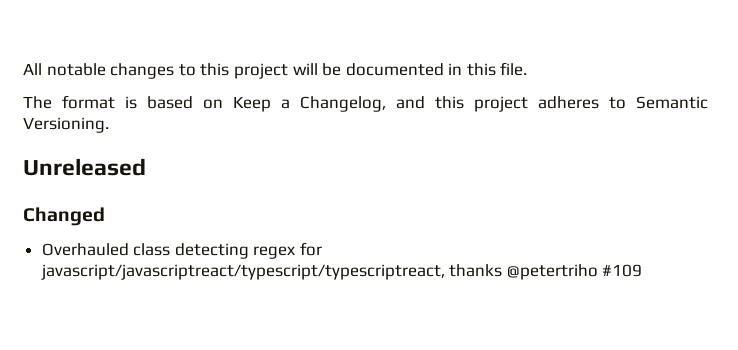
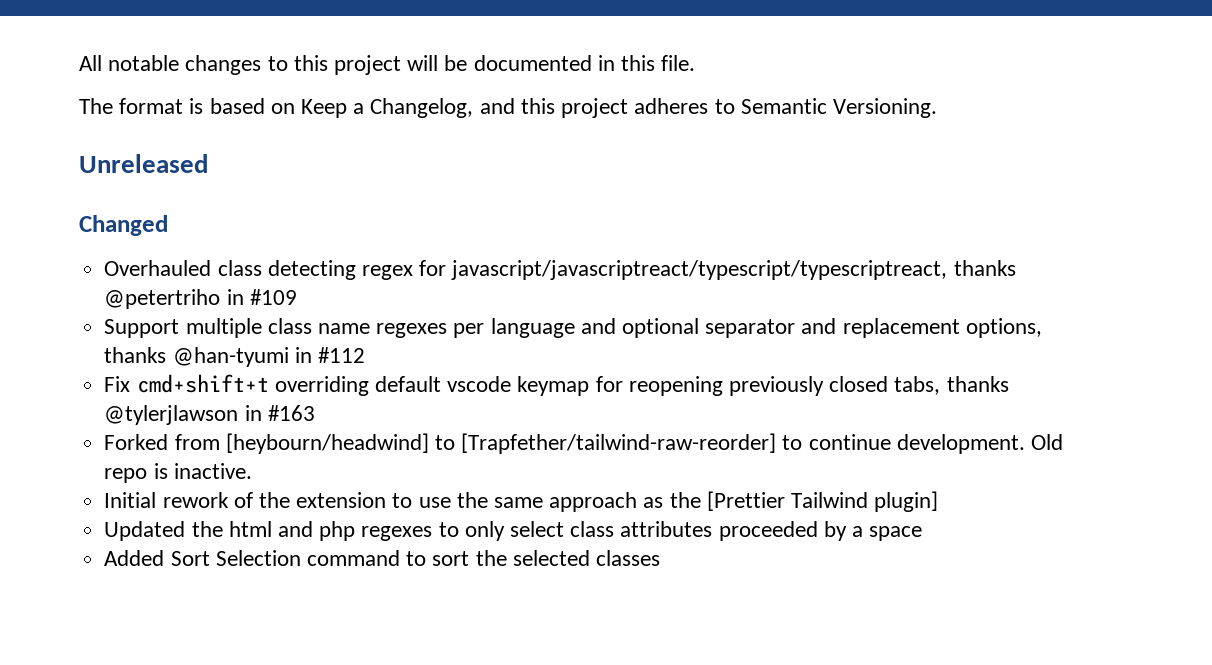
(598, 272) none -> [226,289,244,305] in
(643, 270) none -> [104,318,1042,338] [104,347,365,367] [104,374,1009,396] [104,405,315,425] [104,433,1063,454] [104,463,252,483] [104,491,939,512] [104,521,923,541] [104,550,660,566] // Support multiple class name regexes per language and optional separator and replacement options, thanks @han-tyumi in #112 // Fix cmd+shift+t overriding default vscode keymap for reopening previously closed tabs, thanks @tylerjlawson in #163 // Forked from [heybourn/headwind] to [Trapfether/tailwind-raw-reorder] to continue development. Old repo is inactive. // Initial rework of the extension to use the same approach as the [Prettier Tailwind plugin] // Updated the html and php regexes to only select class attributes proceeded by a space // Added Sort Selection command to sort the selected classes

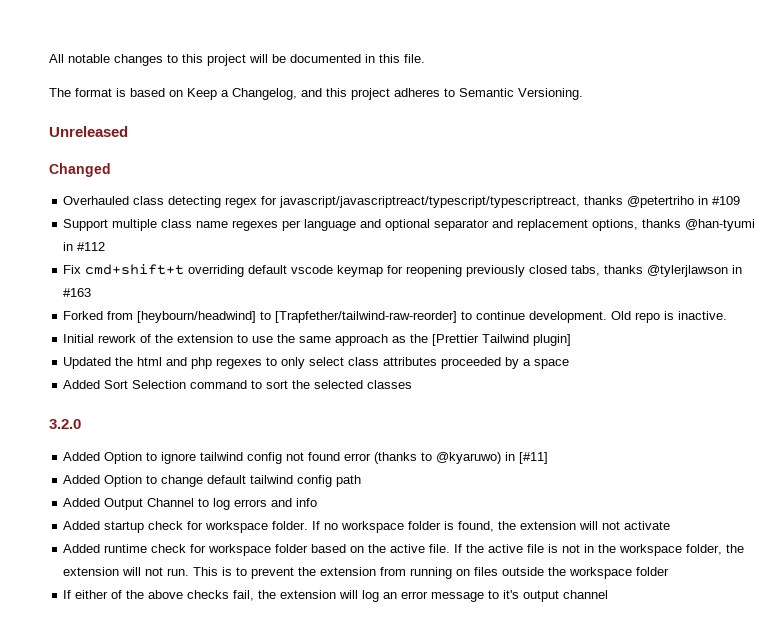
(660, 558) none -> [49,419,81,429] [63,452,549,464] [63,475,362,487] [63,498,318,510] [63,521,671,533] [63,544,745,556] [63,567,670,579] [63,590,609,602] // 3.2.0 // Added Option to ignore tailwind config not found error (thanks to @kyaruwo) in [#11] // Added Option to change default tailwind config path // Added Output Channel to log errors and info // Added startup check for workspace folder. If no workspace folder is found, the extension will not activate // Added runtime check for workspace folder based on the active file. If the active file is not in the workspace folder, the extension will not run. This is to prevent the extension from running on files outside the workspace folder // If either of the above checks fail, the extension will log an error message to it's output channel

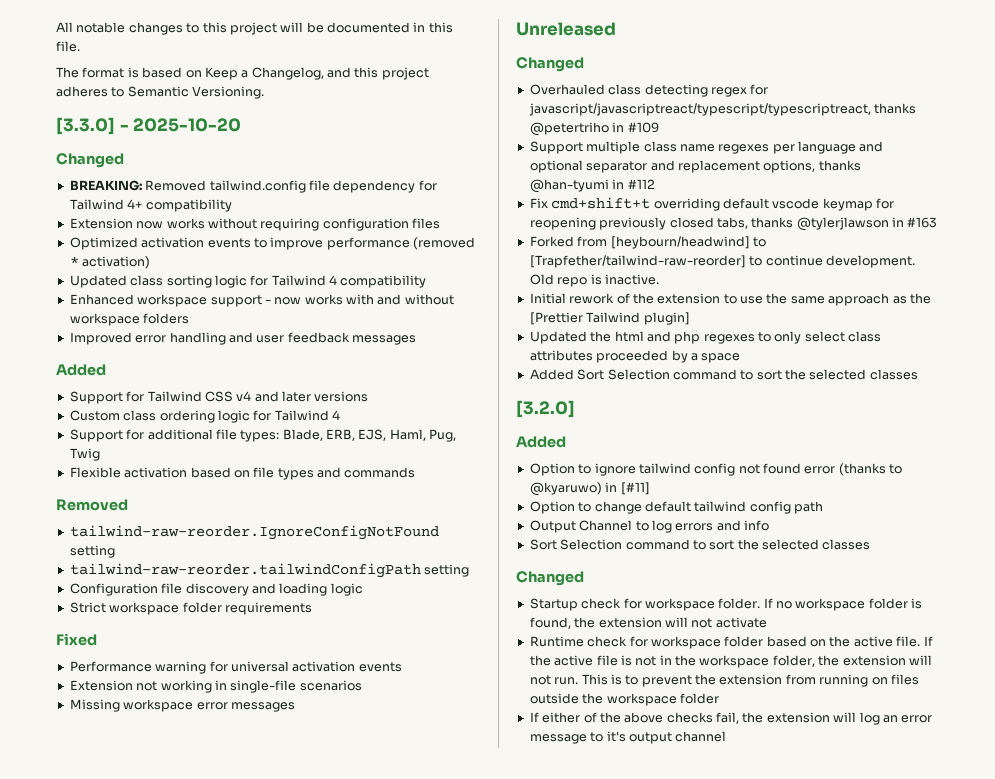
(583, 94) none -> [56,117,242,135] [56,153,124,168] [69,180,437,193] [69,199,232,212] [69,218,440,231] [69,237,475,250] [69,256,151,269] [69,275,427,288] [69,294,454,307] [69,313,190,326] [69,332,416,345] [56,364,106,376] [69,391,369,404] [69,410,340,423] [69,429,457,442] [69,448,100,461] [69,467,416,480] [56,499,128,511] [69,525,439,540] [69,545,115,558] [69,563,470,578] [69,583,363,596] [69,602,312,615] [56,633,97,646] [69,661,402,674] [69,680,362,693] [69,699,295,712] // [3.3.0] - 2025-10-20 // Changed // BREAKING: Removed tailwind.config file dependency for Tailwind 4+ compatibility // Extension now works without requiring configuration files // Optimized activation events to improve performance (removed * activation) // Updated class sorting logic for Tailwind 4 compatibility // Enhanced workspace support - now works with and without workspace folders // Improved error handling and user feedback messages // Added // Support for Tailwind CSS v4 and later versions // Custom class ordering logic for Tailwind 4 // Support for additional file types: Blade, ERB, EJS, Haml, Pug, Twig // Flexible activation based on file types and commands // Removed // tailwind-raw-reorder.IgnoreConfigNotFound setting // tailwind-raw-reorder.tailwindConfigPath setting // Configuration file discovery and loading logic // Strict workspace folder requirements // Fixed // Performance warning for universal activation events // Extension not working in single-file scenarios // Missing workspace error messages
[49,419,81,429] [63,452,101,461] 3.2.0 // Added -> [516,400,575,418] [516,436,566,448] [3.2.0] // Added //
[63,475,101,484] Added -> (650, 488) none
[63,498,101,507] Added -> (823, 507) none
[63,521,145,533] Added startup -> [529,539,871,550] [516,571,584,586] [529,598,578,611] Sort Selection command to sort the selected classes // Changed // Startup
[63,544,148,553] Added runtime -> [529,636,584,647] Runtime

